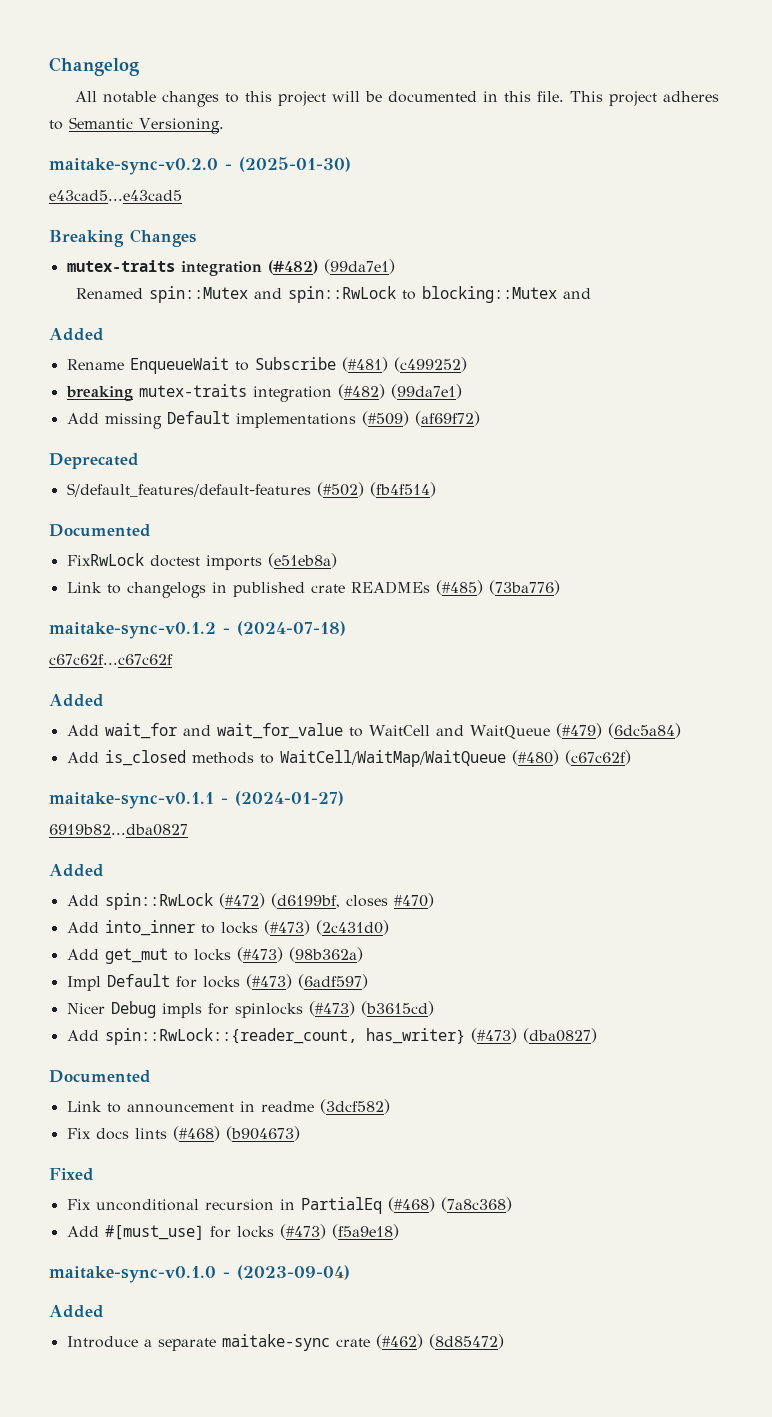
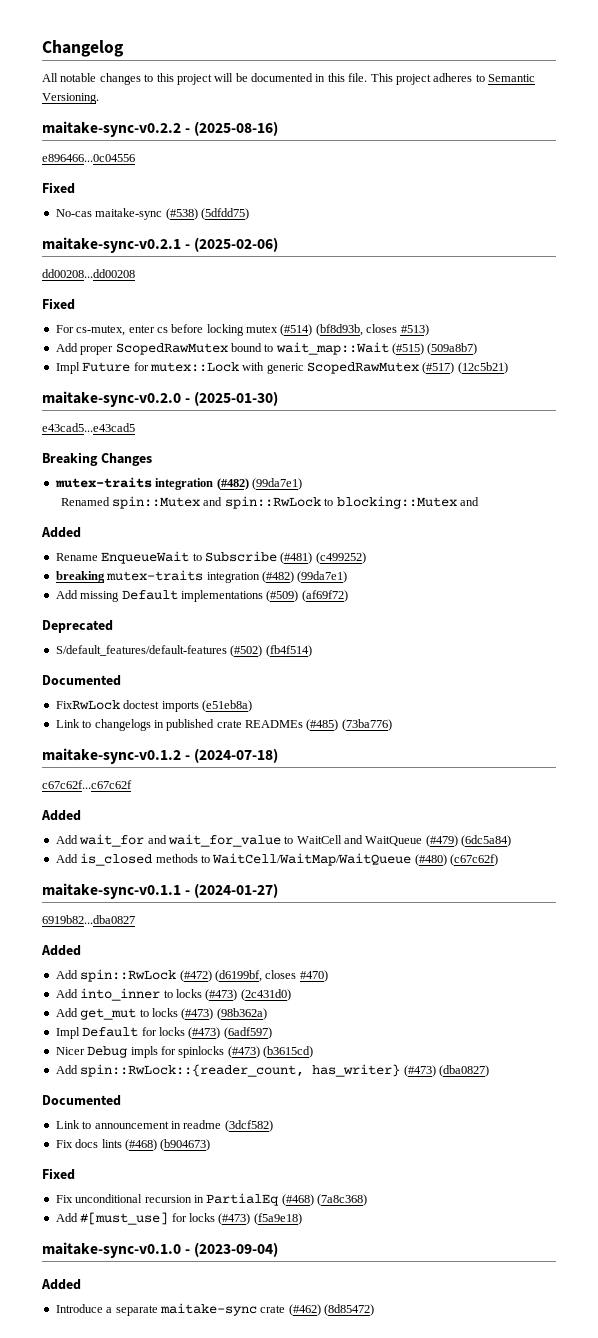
(224, 126) none -> [42,121,279,137] [42,154,135,162] [42,182,75,194] [55,208,249,220] [42,237,279,253] [42,269,135,278] [42,298,75,310] [55,324,429,336] [55,342,478,355] [55,362,508,374] // maitake-sync-v0.2.2 - (2025-08-16) // e896466...0c04556 // Fixed // No-cas maitake-sync (#538) (5dfdd75) // maitake-sync-v0.2.1 - (2025-02-06) // dd00208...dd00208 // Fixed // For cs-mutex, enter cs before locking mutex (#514) (bf8d93b, closes #513) // Add proper ScopedRawMutex bound to wait_map::Wait (#515) (509a8b7) // Impl Future for mutex::Lock with generic ScopedRawMutex (#517) (12c5b21)

